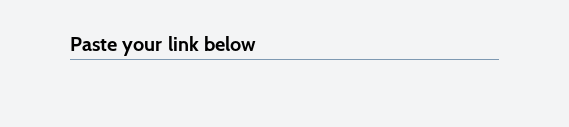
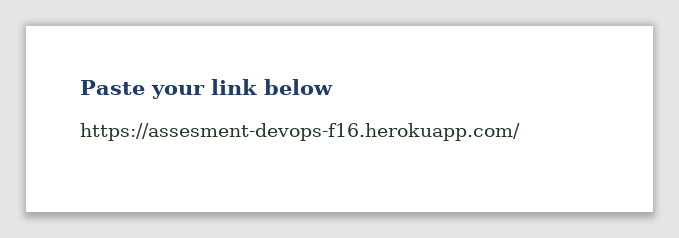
(257, 43) none -> [80,123,520,141] // https://assesment-devops-f16.herokuapp.com/

